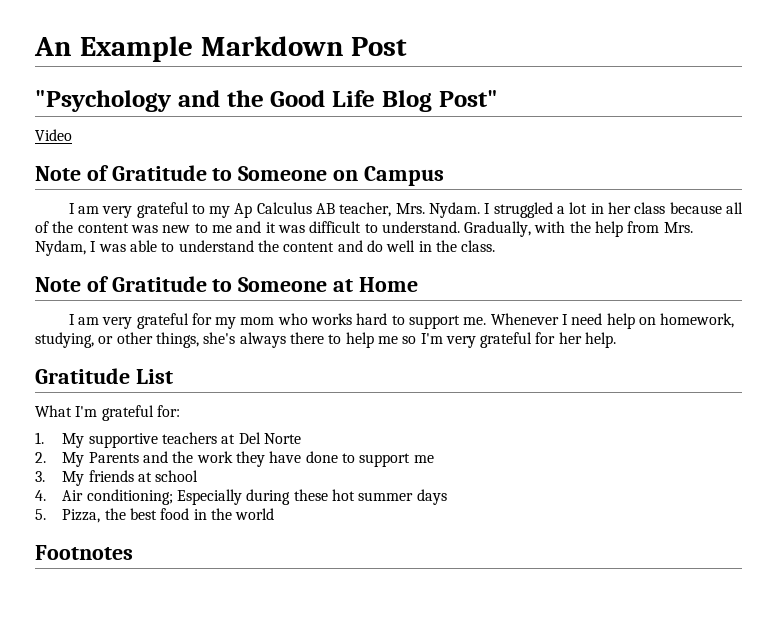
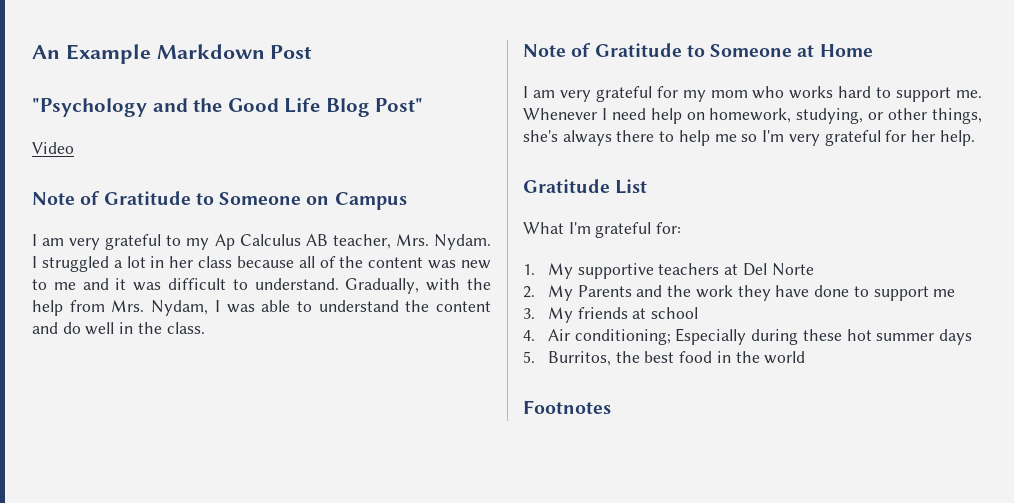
[62,509,101,523] Pizza, -> [547,351,611,366] Burritos,

